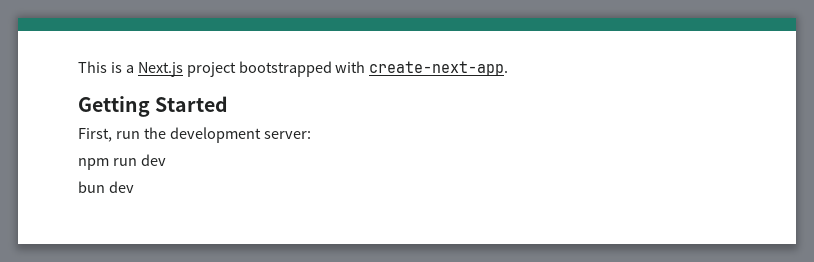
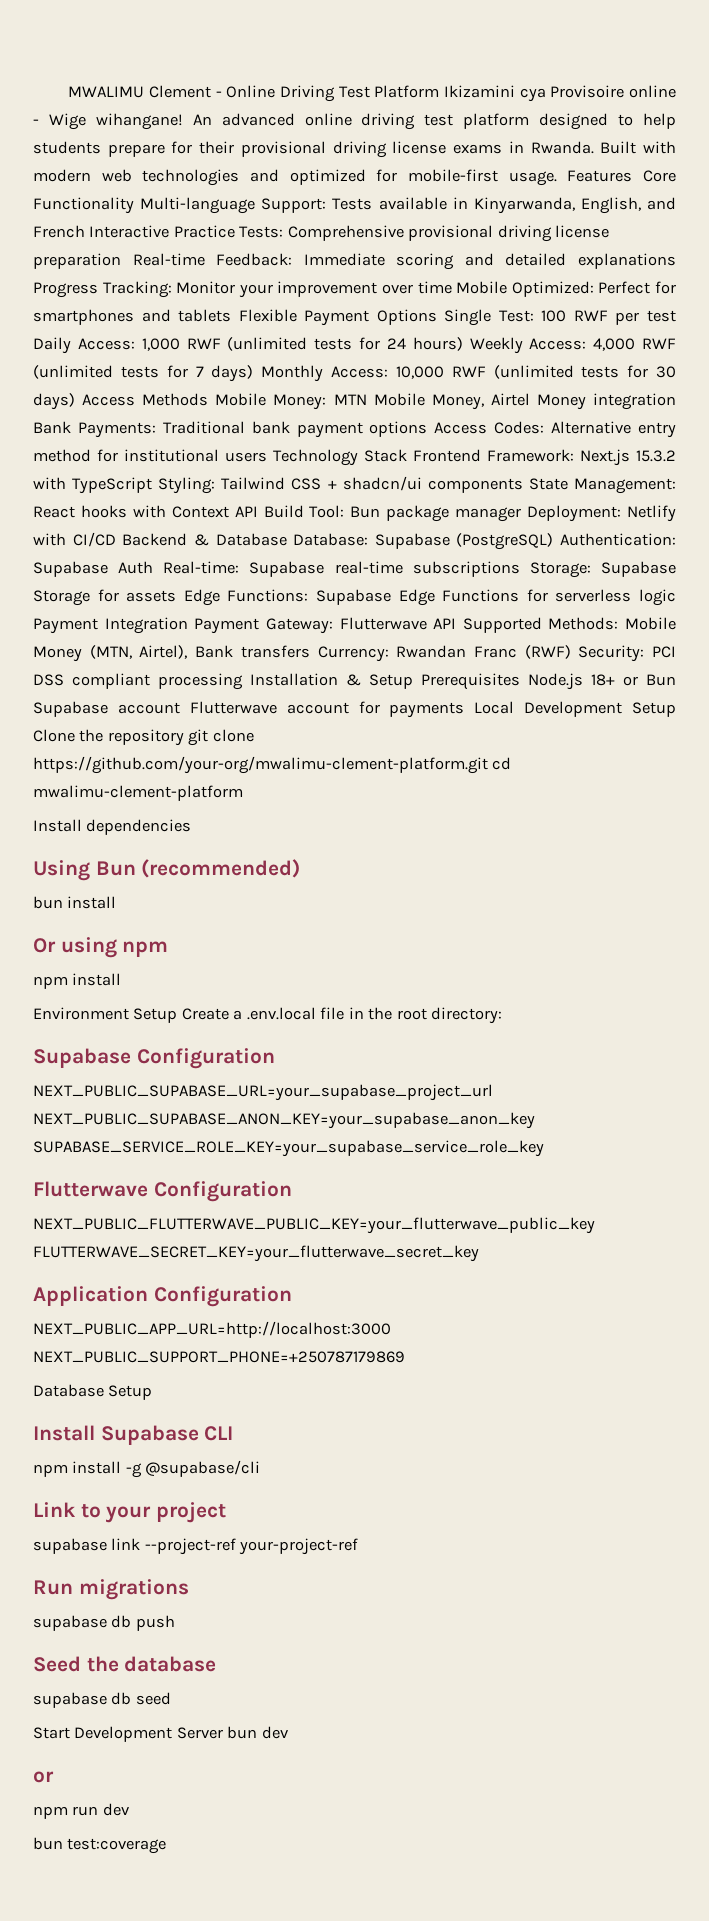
[78,61,509,77] [78,96,229,117] [78,127,311,143] This is a Next.js project bootstrapped with create-next-app. // Getting Started // First, run the development server: -> [68,85,677,102] [33,113,676,130] [33,141,677,158] [33,169,676,186] [33,197,676,214] [33,225,610,242] [33,253,676,270] [33,281,677,298] [33,309,676,326] [33,337,676,354] [33,365,677,382] [33,393,677,410] [33,421,677,438] [33,449,676,466] [33,476,676,494] [33,505,677,522] [33,532,676,550] [33,561,676,578] [33,589,677,606] [33,617,676,634] [33,645,677,662] [33,673,676,690] [33,701,676,718] [33,729,254,746] [33,756,512,774] [33,785,243,801] [33,819,192,835] [33,859,301,881] [33,896,117,909] [33,937,169,958] [33,973,122,989] [33,1007,503,1024] [33,1048,275,1069] [33,1084,493,1101] [33,1112,535,1129] [33,1140,544,1157] [33,1181,292,1202] [33,1217,595,1234] [33,1245,479,1262] [33,1286,292,1307] [33,1321,391,1338] [33,1351,405,1363] [33,1384,153,1400] [33,1425,234,1445] [33,1460,261,1478] [33,1502,227,1523] [33,1538,359,1555] [33,1579,189,1600] [33,1615,175,1631] [33,1656,217,1672] [33,1692,171,1708] [33,1726,288,1742] [33,1771,54,1783] MWALIMU Clement - Online Driving Test Platform Ikizamini cya Provisoire online - Wige wihangane! An advanced online driving test platform designed to help students prepare for their provisional driving license exams in Rwanda. Built with modern web technologies and optimized for mobile-first usage. Features Core Functionality Multi-language Support: Tests available in Kinyarwanda, English, and French Interactive Practice Tests: Comprehensive provisional driving license preparation Real-time Feedback: Immediate scoring and detailed explanations Progress Tracking: Monitor your improvement over time Mobile Optimized: Perfect for smartphones and tablets Flexible Payment Options Single Test: 100 RWF per test Daily Access: 1,000 RWF (unlimited tests for 24 hours) Weekly Access: 4,000 RWF (unlimited tests for 7 days) Monthly Access: 10,000 RWF (unlimited tests for 30 days) Access Methods Mobile Money: MTN Mobile Money, Airtel Money integration Bank Payments: Traditional bank payment options Access Codes: Alternative entry method for institutional users Technology Stack Frontend Framework: Next.js 15.3.2 with TypeScript Styling: Tailwind CSS + shadcn/ui components State Management: React hooks with Context API Build Tool: Bun package manager Deployment: Netlify with CI/CD Backend & Database Database: Supabase (PostgreSQL) Authentication: Supabase Auth Real-time: Supabase real-time subscriptions Storage: Supabase Storage for assets Edge Functions: Supabase Edge Functions for serverless logic Payment Integration Payment Gateway: Flutterwave API Supported Methods: Mobile Money (MTN, Airtel), Bank transfers Currency: Rwandan Franc (RWF) Security: PCI DSS compliant processing Installation & Setup Prerequisites Node.js 18+ or Bun Supabase account Flutterwave account for payments Local Development Setup Clone the repository git clone https://github.com/your-org/mwalimu-clement-platform.git cd mwalimu-clement-platform // Install dependencies // Using Bun (recommended) // bun install // Or using npm // npm install // Environment Setup Create a .env.local file in the root directory: // Supabase Configuration // NEXT_PUBLIC_SUPABASE_URL=your_supabase_project_url NEXT_PUBLIC_SUPABASE_ANON_KEY=your_supabase_anon_key SUPABASE_SERVICE_ROLE_KEY=your_supabase_service_role_key // Flutterwave Configuration // NEXT_PUBLIC_FLUTTERWAVE_PUBLIC_KEY=your_flutterwave_public_key FLUTTERWAVE_SECRET_KEY=your_flutterwave_secret_key // Application Configuration // NEXT_PUBLIC_APP_URL=http://localhost:3000 NEXT_PUBLIC_SUPPORT_PHONE=+250787179869 // Database Setup // Install Supabase CLI // npm install -g @supabase/cli // Link to your project // supabase link --project-ref your-project-ref // Run migrations // supabase db push // Seed the database // supabase db seed // Start Development Server bun dev // or
[108,181,134,193] dev -> [67,1838,167,1854] test:coverage

